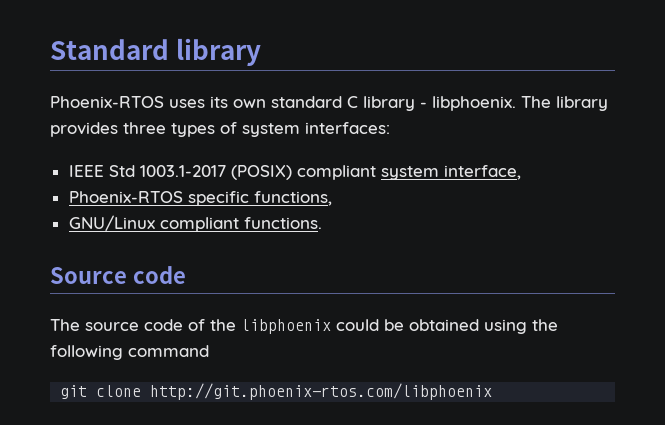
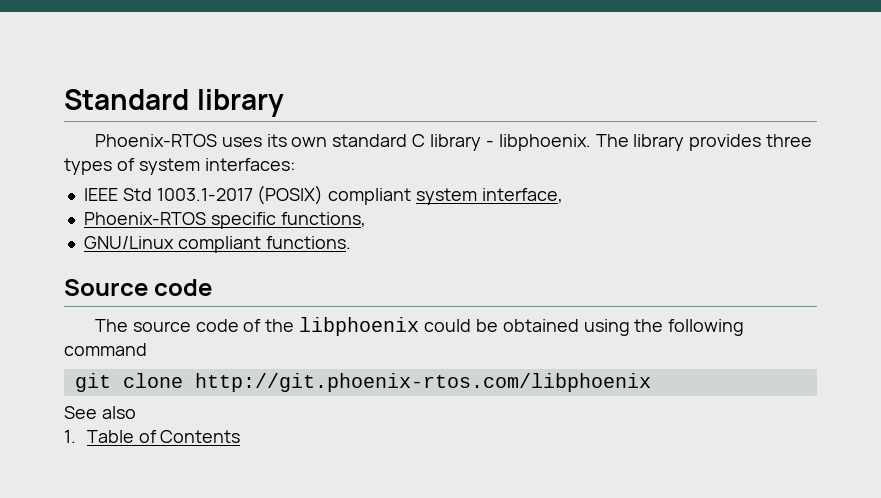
(493, 391) none -> [64,406,136,419] [64,430,241,443] // See also // 1. Table of Contents

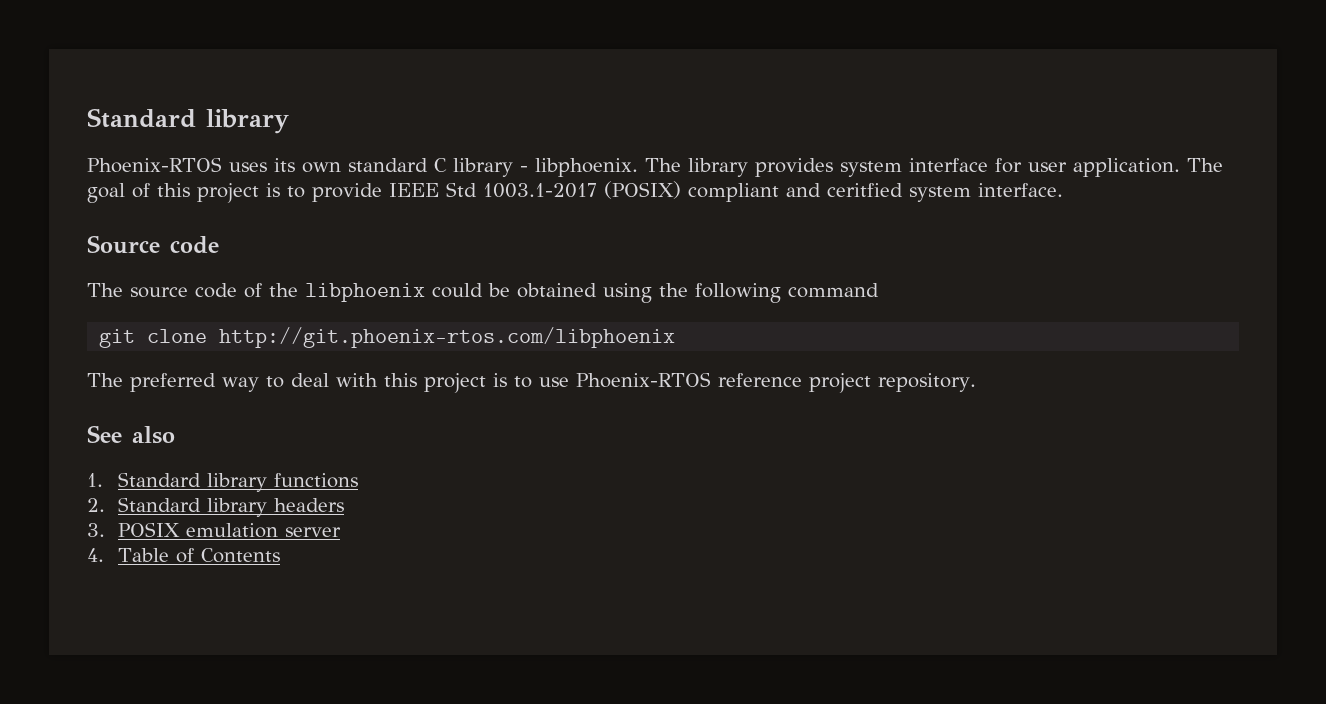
[766,134,813,147] [64,158,295,175] three types of system interfaces: // -> [840,158,1223,177] [87,183,382,203] system interface for user application. The goal of this project is to provide
[416,188,563,205] [83,212,366,229] [83,236,351,253] system interface, // Phoenix-RTOS specific functions, // GNU/Linux compliant functions. -> [786,183,1063,202] and ceritfied system interface.
[64,406,136,419] [64,430,76,443] See also // 1. -> [87,372,976,393] [87,425,175,444] [87,472,359,492] [87,497,345,517] [87,522,342,538] [87,548,104,562] The preferred way to deal with this project is to use Phoenix-RTOS reference project repository. // See also // 1. Standard library functions // 2. Standard library headers // 3. POSIX emulation server // 4.

